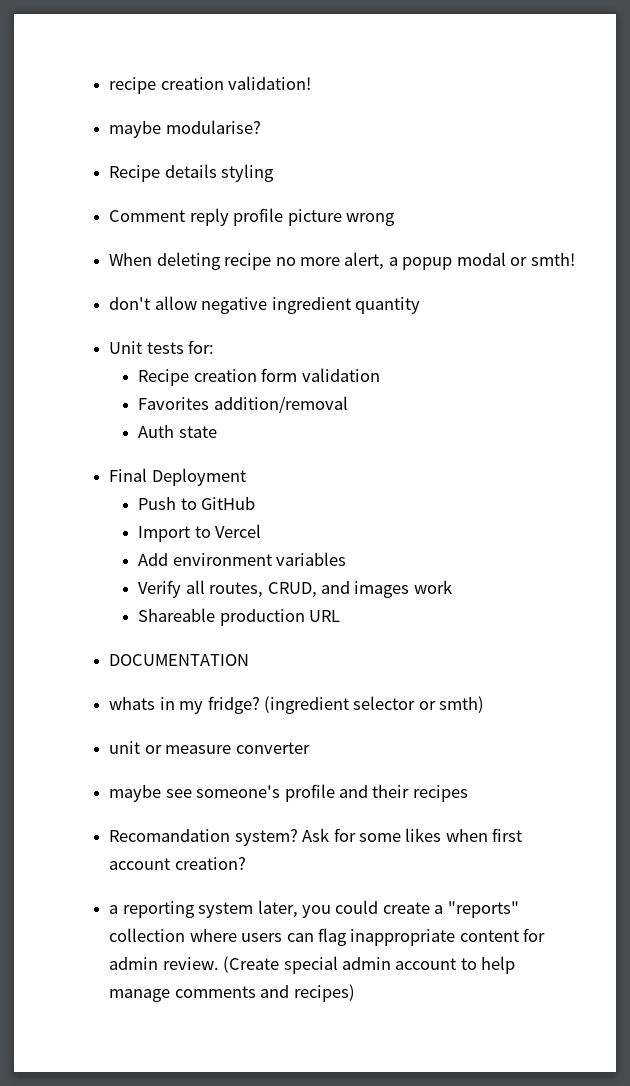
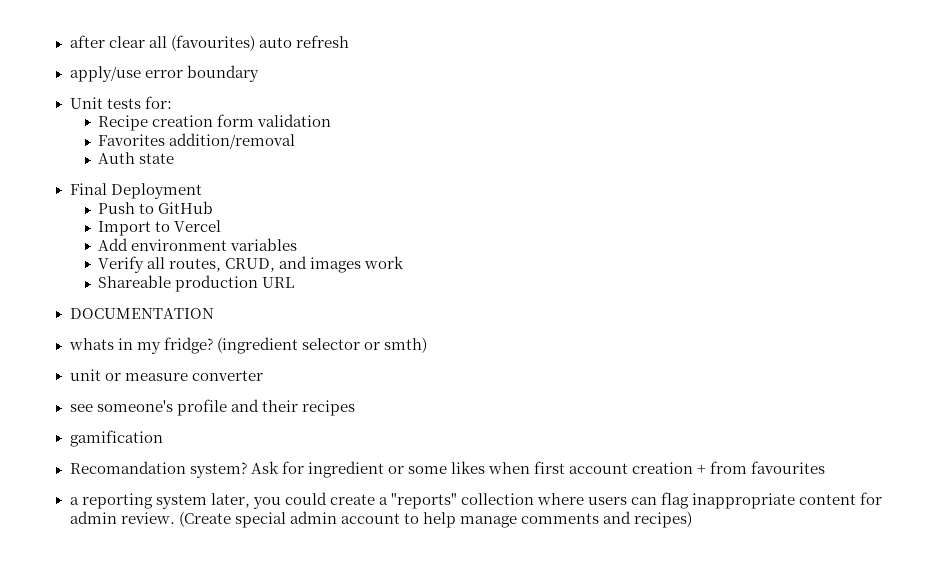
[109,76,312,94] [109,120,261,138] [109,164,275,182] [109,208,395,226] [109,252,575,270] [109,296,420,314] recipe creation validation! // maybe modularise? // Recipe details styling // Comment reply profile picture wrong // When deleting recipe no more alert, a popup modal or smth! // don't allow negative ingredient quantity -> [69,35,349,51] [69,65,259,82] after clear all (favourites) auto refresh // apply/use error boundary
[109,785,162,802] maybe -> (263, 375) none
(468, 793) none -> [69,430,163,447] // gamification
(356, 835) none -> [307,461,404,478] ingredient or
[174,857,246,870] creation? -> [632,461,826,474] creation + from favourites

